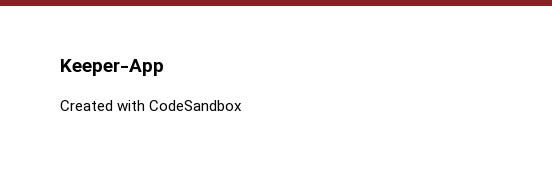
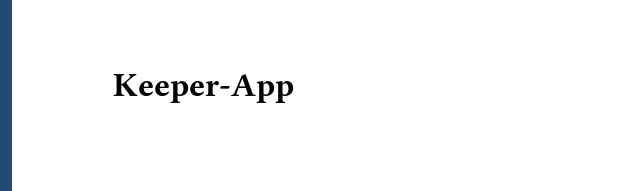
[60,100,243,111] // Created with CodeSandbox -> (294, 88) none

